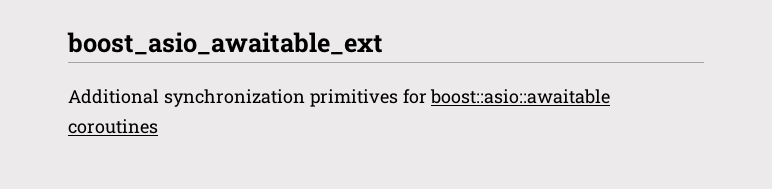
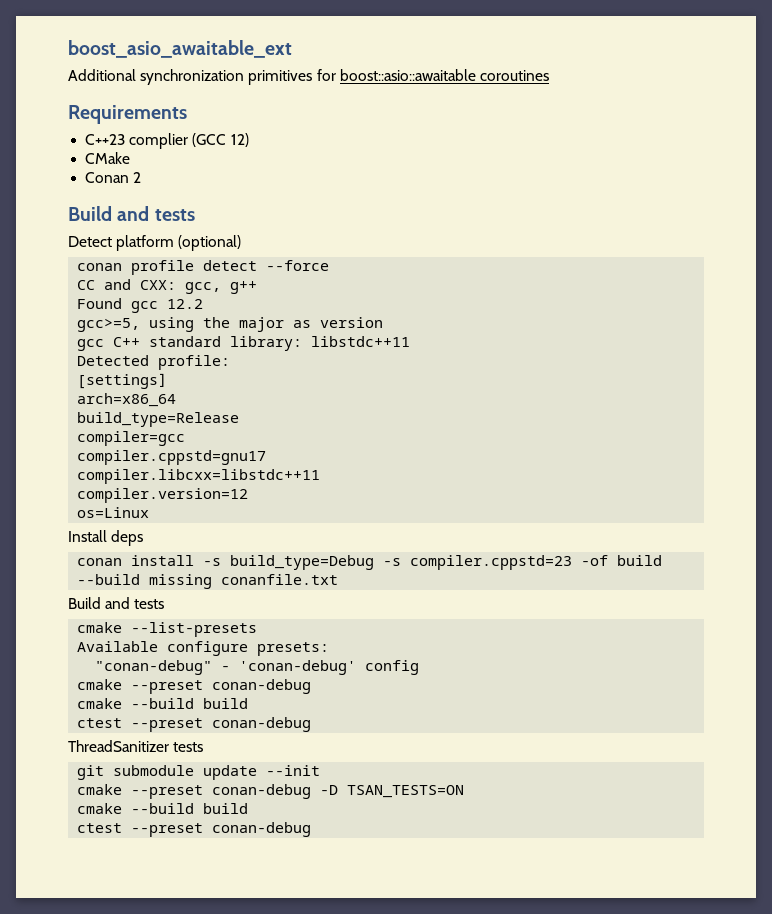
(158, 126) none -> [68,105,187,124] [85,133,249,149] [85,152,131,164] [85,172,142,183] [68,206,195,221] [68,235,242,251] [77,260,330,275] [77,279,258,294] [77,298,204,313] [77,317,384,332] [77,336,411,351] [77,355,231,370] [77,373,168,389] [77,393,177,407] [77,412,240,427] [77,431,186,446] [77,450,267,465] [77,469,321,484] [77,488,249,503] [77,507,150,518] [68,530,144,546] [77,555,663,570] [77,574,339,589] [68,597,165,609] [77,622,258,637] [77,641,330,656] [95,660,420,675] [77,679,312,694] [77,698,249,709] [77,717,312,732] [68,740,204,752] [77,765,321,780] [77,784,465,799] [77,803,249,814] [77,822,312,837] // Requirements // C++23 complier (GCC 12) // CMake // Conan 2 // Build and tests // Detect platform (optional) // conan profile detect --force // CC and CXX: gcc, g++ // Found gcc 12.2 // gcc>=5, using the major as version // gcc C++ standard library: libstdc++11 // Detected profile: // [settings] // arch=x86_64 // build_type=Release // compiler=gcc // compiler.cppstd=gnu17 // compiler.libcxx=libstdc++11 // compiler.version=12 // os=Linux // Install deps // conan install -s build_type=Debug -s compiler.cppstd=23 -of build --build missing conanfile.txt // Build and tests // cmake --list-presets // Available configure presets: // "conan-debug" - 'conan-debug' config // cmake --preset conan-debug // cmake --build build // ctest --preset conan-debug // ThreadSanitizer tests // git submodule update --init // cmake --preset conan-debug -D TSAN_TESTS=ON // cmake --build build // ctest --preset conan-debug

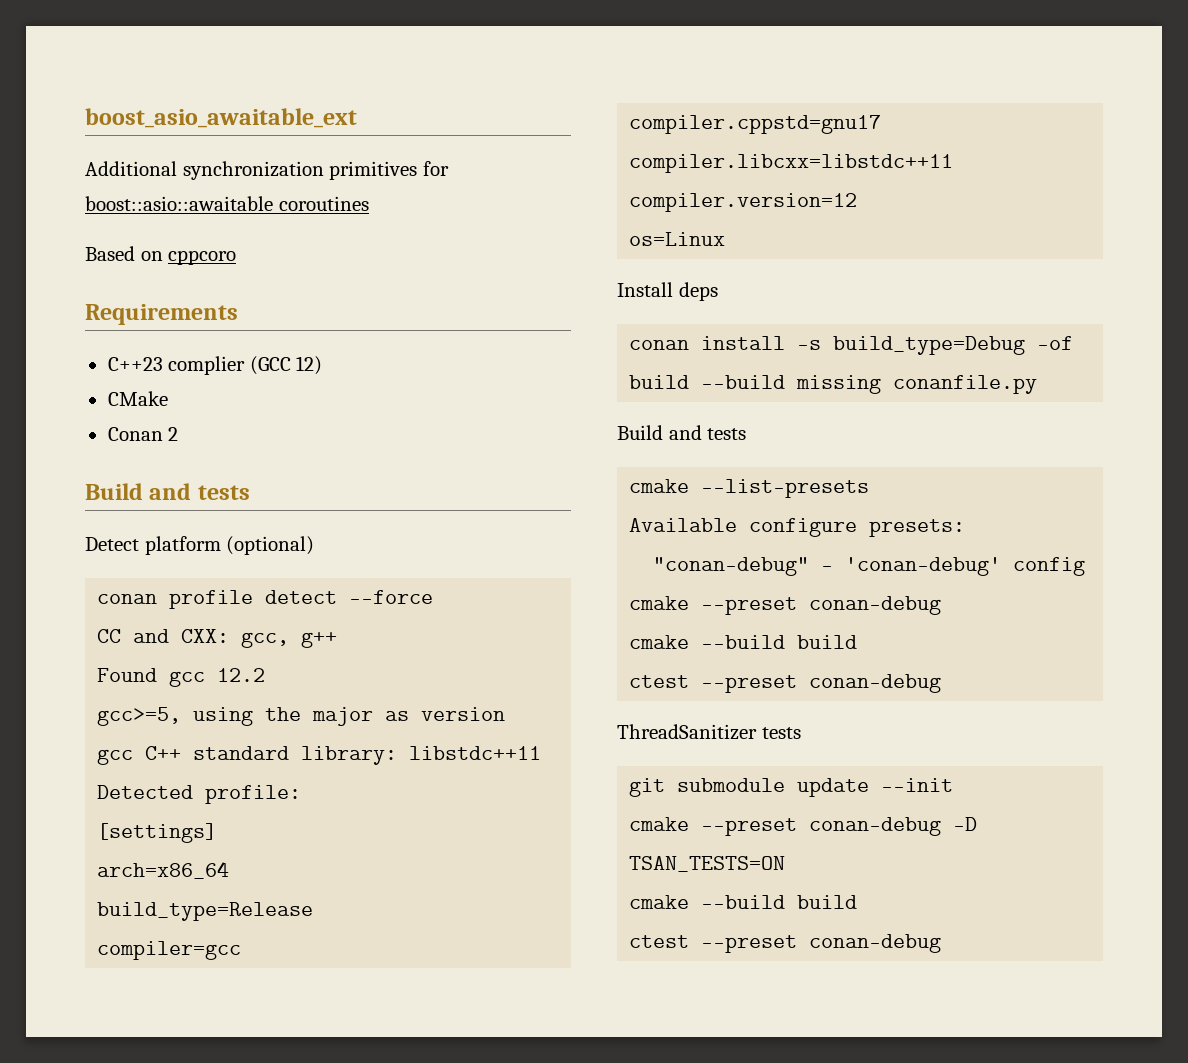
(549, 75) none -> [85,246,237,265] // Based on cppcoro
[383,555,573,570] -s compiler.cppstd=23 -> (1026, 345) none
[221,574,339,585] conanfile.txt -> [893,375,1038,394] conanfile.py

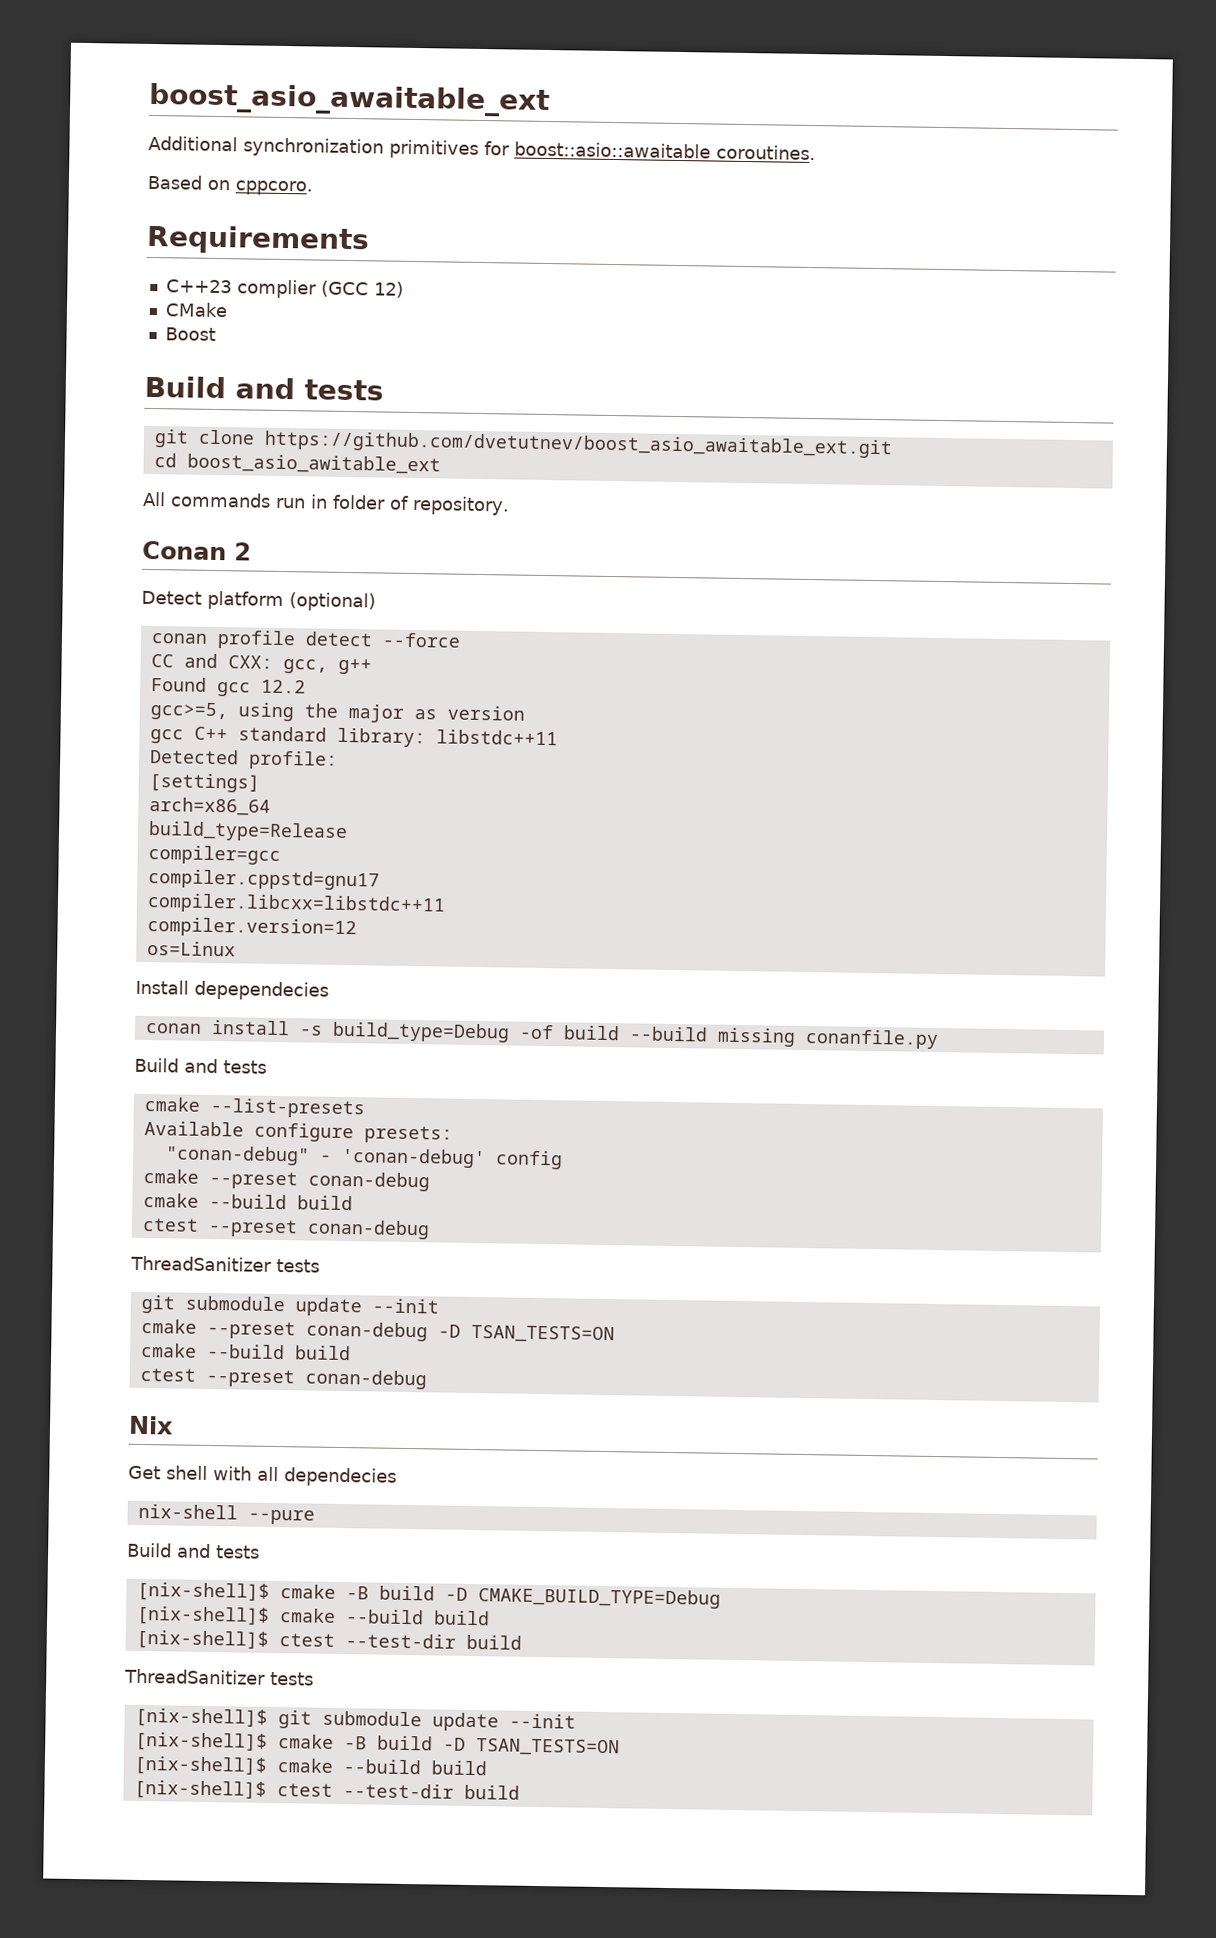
[278,196,369,211] coroutines -> [716,144,816,161] coroutines.
[168,250,237,265] cppcoro -> [235,180,313,196] cppcoro.
[107,427,179,441] [85,483,250,500] Conan 2 // Build and tests -> [164,327,216,341] [144,375,384,401] [153,429,893,459] [153,453,441,475] [142,491,510,516] [142,540,252,561] Boost // Build and tests // git clone https://github.com/dvetutnev/boost_asio_awaitable_ext.git // cd boost_asio_awitable_ext // All commands run in folder of repository. // Conan 2
[678,282,718,301] deps -> [194,980,329,1001] depependecies
(942, 943) none -> [128,1415,174,1435] [128,1465,397,1487] [137,1503,315,1525] [127,1542,260,1559] [136,1581,721,1609] [136,1605,490,1626] [135,1629,522,1650] [124,1668,314,1686] [134,1707,576,1732] [134,1731,620,1757] [133,1755,487,1776] [133,1779,520,1800] // Nix // Get shell with all dependecies // nix-shell --pure // Build and tests // [nix-shell]$ cmake -B build -D CMAKE_BUILD_TYPE=Debug // [nix-shell]$ cmake --build build // [nix-shell]$ ctest --test-dir build // ThreadSanitizer tests // [nix-shell]$ git submodule update --init // [nix-shell]$ cmake -B build -D TSAN_TESTS=ON // [nix-shell]$ cmake --build build // [nix-shell]$ ctest --test-dir build

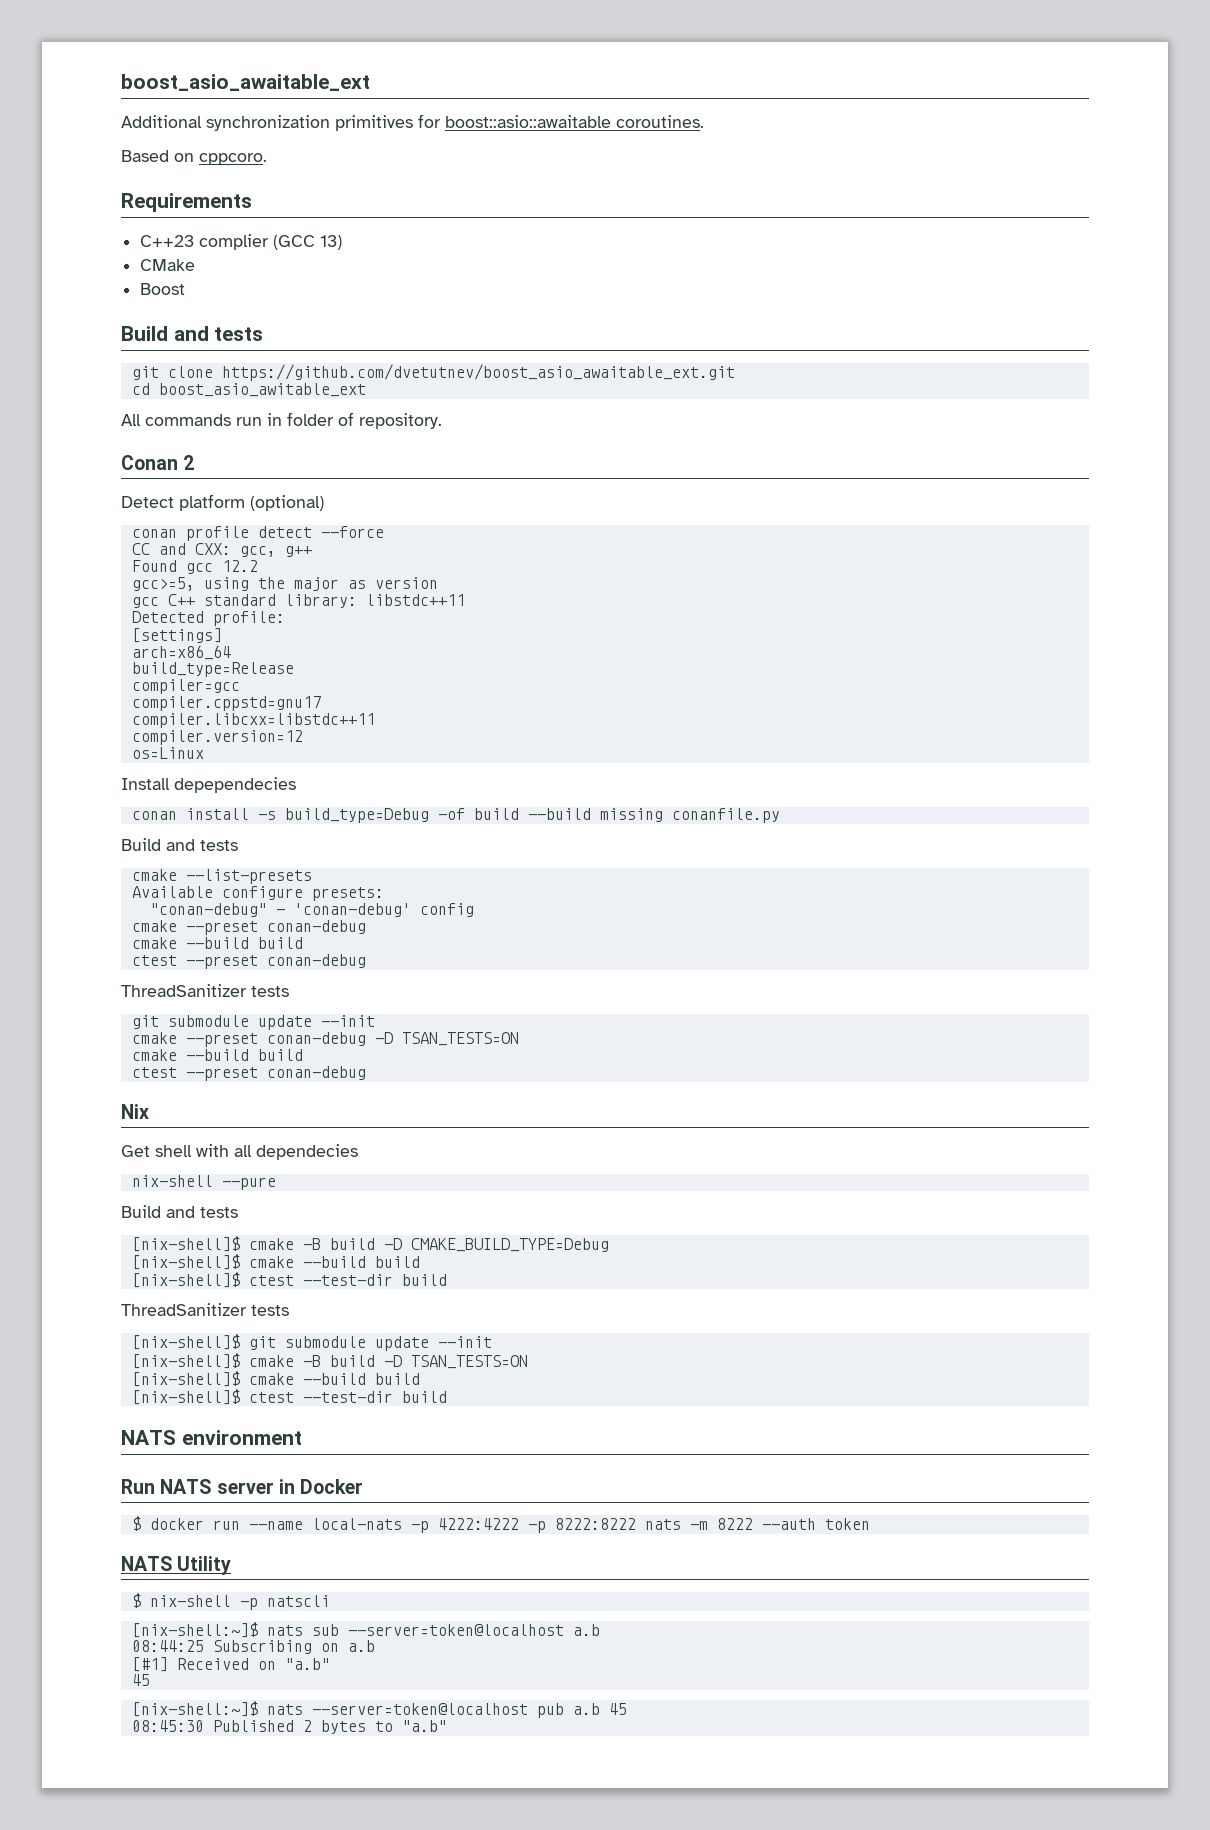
[373,281,404,298] 12) -> [320,235,343,250] 13)
(520, 1792) none -> [121,1430,302,1445] [121,1479,364,1494] [131,1516,870,1533] [121,1556,232,1575] [131,1593,330,1610] [131,1622,600,1638] [131,1640,375,1654] [131,1657,330,1672] [131,1674,150,1686] [131,1701,627,1718] [131,1720,447,1734] // NATS environment // Run NATS server in Docker // $ docker run --name local-nats -p 4222:4222 -p 8222:8222 nats -m 8222 --auth token // NATS Utility // $ nix-shell -p natscli // [nix-shell:~]$ nats sub --server=token@localhost a.b // 08:44:25 Subscribing on a.b // [#1] Received on "a.b" // 45 // [nix-shell:~]$ nats --server=token@localhost pub a.b 45 // 08:45:30 Published 2 bytes to "a.b"

